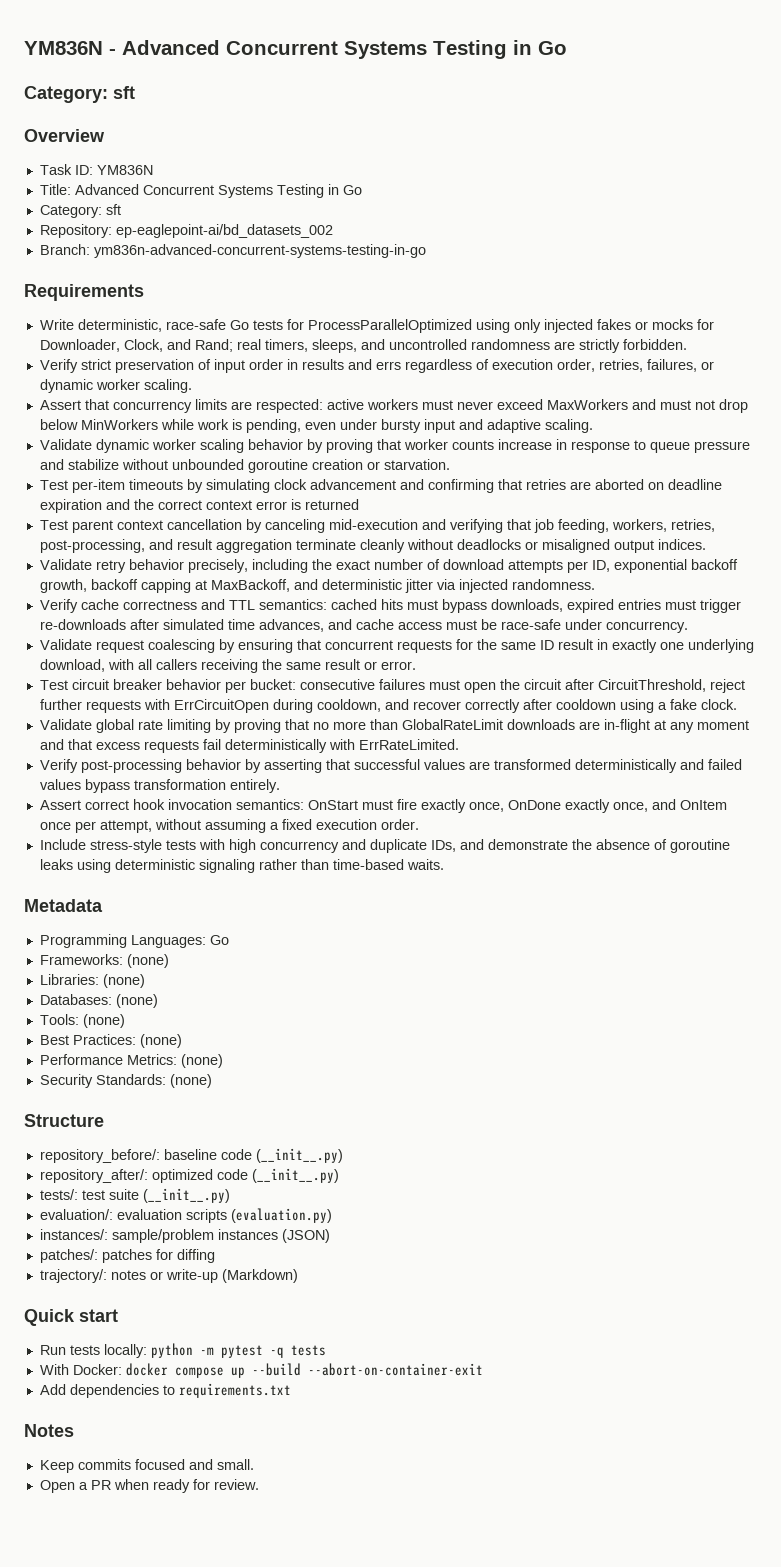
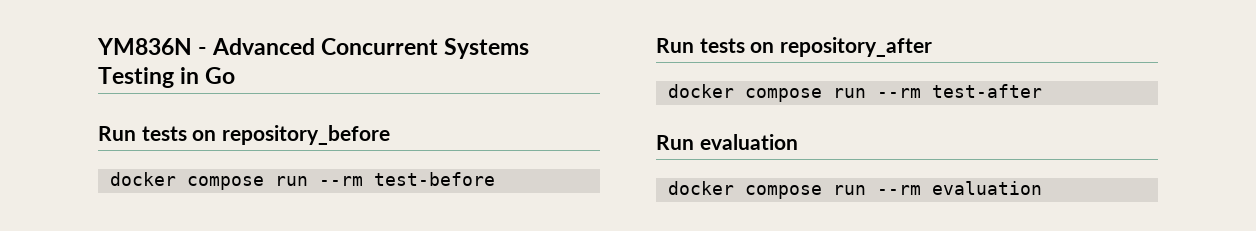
[24,86,135,103] [24,129,105,142] [39,164,153,175] [39,184,362,198] [39,204,121,218] [39,224,333,238] [39,244,426,258] [24,284,144,301] [39,319,714,333] [39,339,687,353] [39,359,714,373] [39,379,192,393] [39,399,748,413] [39,419,593,433] [39,439,750,453] [39,459,450,473] [39,479,722,493] [39,499,359,513] [39,519,715,533] [39,539,706,553] [39,559,738,573] [39,579,595,593] [39,599,741,613] [39,619,688,633] [39,639,754,653] [39,659,416,673] [39,679,745,693] [39,699,737,713] [39,719,749,733] [39,739,459,753] [39,759,742,773] [39,779,280,793] [39,799,727,813] [39,819,419,833] [39,839,730,853] [39,859,444,873] [24,899,103,912] [39,934,229,948] [39,954,169,968] [39,974,145,988] [39,994,158,1008] [39,1014,125,1028] [39,1034,182,1048] [39,1054,223,1068] [39,1074,212,1088] [24,1114,104,1127] [39,1148,343,1163] [39,1168,339,1183] [39,1188,230,1203] [39,1208,332,1223] [39,1229,330,1243] [39,1249,215,1263] [39,1269,298,1283] [24,1309,118,1326] [39,1343,326,1358] [39,1363,483,1378] [39,1383,291,1398] [24,1424,74,1437] [39,1459,254,1473] [39,1479,259,1493] Category: sft // Overview // Task ID: YM836N // Title: Advanced Concurrent Systems Testing in Go // Category: sft // Repository: ep-eaglepoint-ai/bd_datasets_002 // Branch: ym836n-advanced-concurrent-systems-testing-in-go // Requirements // Write deterministic, race-safe Go tests for ProcessParallelOptimized using only injected fakes or mocks for Downloader, Clock, and Rand; real timers, sleeps, and uncontrolled randomness are strictly forbidden. // Verify strict preservation of input order in results and errs regardless of execution order, retries, failures, or dynamic worker scaling. // Assert that concurrency limits are respected: active workers must never exceed MaxWorkers and must not drop below MinWorkers while work is pending, even under bursty input and adaptive scaling. // Validate dynamic worker scaling behavior by proving that worker counts increase in response to queue pressure and stabilize without unbounded goroutine creation or starvation. // Test per-item timeouts by simulating clock advancement and confirming that retries are aborted on deadline expiration and the correct context error is returned // Test parent context cancellation by canceling mid-execution and verifying that job feeding, workers, retries, post-processing, and result aggregation terminate cleanly without deadlocks or misaligned output indices. // Validate retry behavior precisely, including the exact number of download attempts per ID, exponential backoff growth, backoff capping at MaxBackoff, and deterministic jitter via injected randomness. // Verify cache correctness and TTL semantics: cached hits must bypass downloads, expired entries must trigger re-downloads after simulated time advances, and cache access must be race-safe under concurrency. // Validate request coalescing by ensuring that concurrent requests for the same ID result in exactly one underlying download, with all callers receiving the same result or error. // Test circuit breaker behavior per bucket: consecutive failures must open the circuit after CircuitThreshold, reject further requests with ErrCircuitOpen during cooldown, and recover correctly after cooldown using a fake clock. // Validate global rate limiting by proving that no more than GlobalRateLimit downloads are in-flight at any moment and that excess requests fail deterministically with ErrRateLimited. // Verify post-processing behavior by asserting that successful values are transformed deterministically and failed values bypass transformation entirely. // Assert correct hook invocation semantics: OnStart must fire exactly once, OnDone exactly once, and OnItem once per attempt, without assuming a fixed execution order. // Include stress-style tests with high concurrency and duplicate IDs, and demonstrate the absence of goroutine leaks using deterministic signaling rather than time-based waits. // Metadata // Programming Languages: Go // Frameworks: (none) // Libraries: (none) // Databases: (none) // Tools: (none) // Best Practices: (none) // Performance Metrics: (none) // Security Standards: (none) // Structure // repository_before/: baseline code (__init__.py) // repository_after/: optimized code (__init__.py) // tests/: test suite (__init__.py) // evaluation/: evaluation scripts (evaluation.py) // instances/: sample/problem instances (JSON) // patches/: patches for diffing // trajectory/: notes or write-up (Markdown) // Quick start // Run tests locally: python -m pytest -q tests // With Docker: docker compose up --build --abort-on-container-exit // Add dependencies to requirements.txt // Notes // Keep commits focused and small. // Open a PR when ready for review. -> [98,125,391,145] [109,172,495,190] [656,37,933,57] [667,84,1042,102] [656,134,798,150] [667,181,1042,199] Run tests on repository_before // docker compose run --rm test-before // Run tests on repository_after // docker compose run --rm test-after // Run evaluation // docker compose run --rm evaluation

